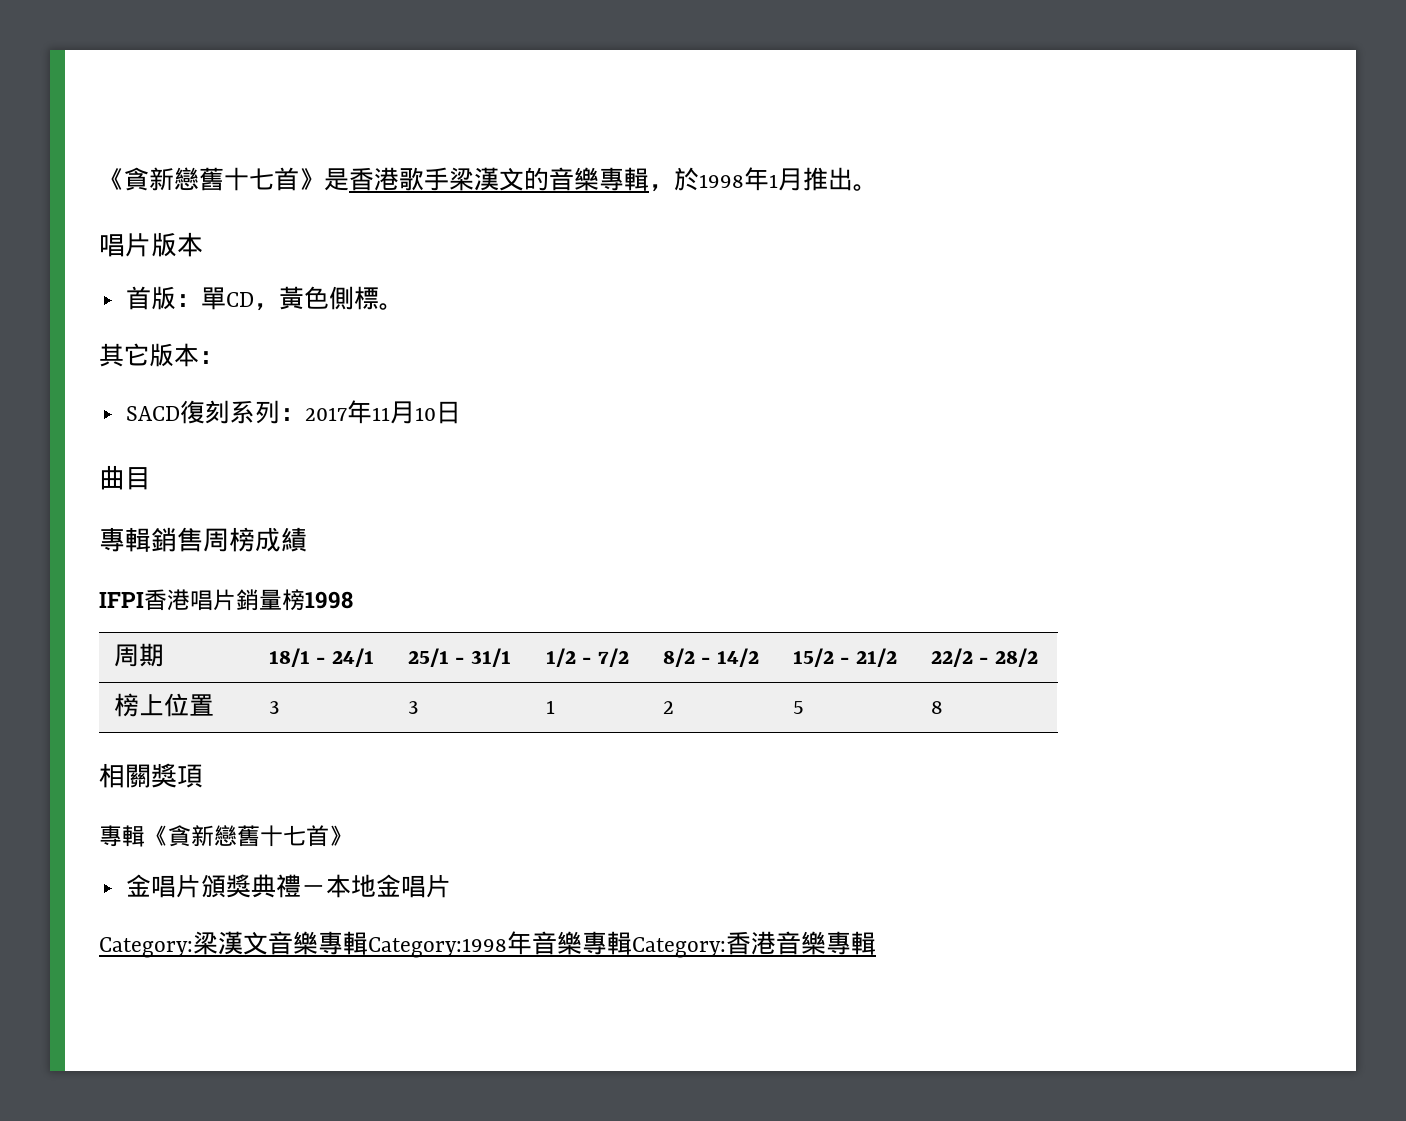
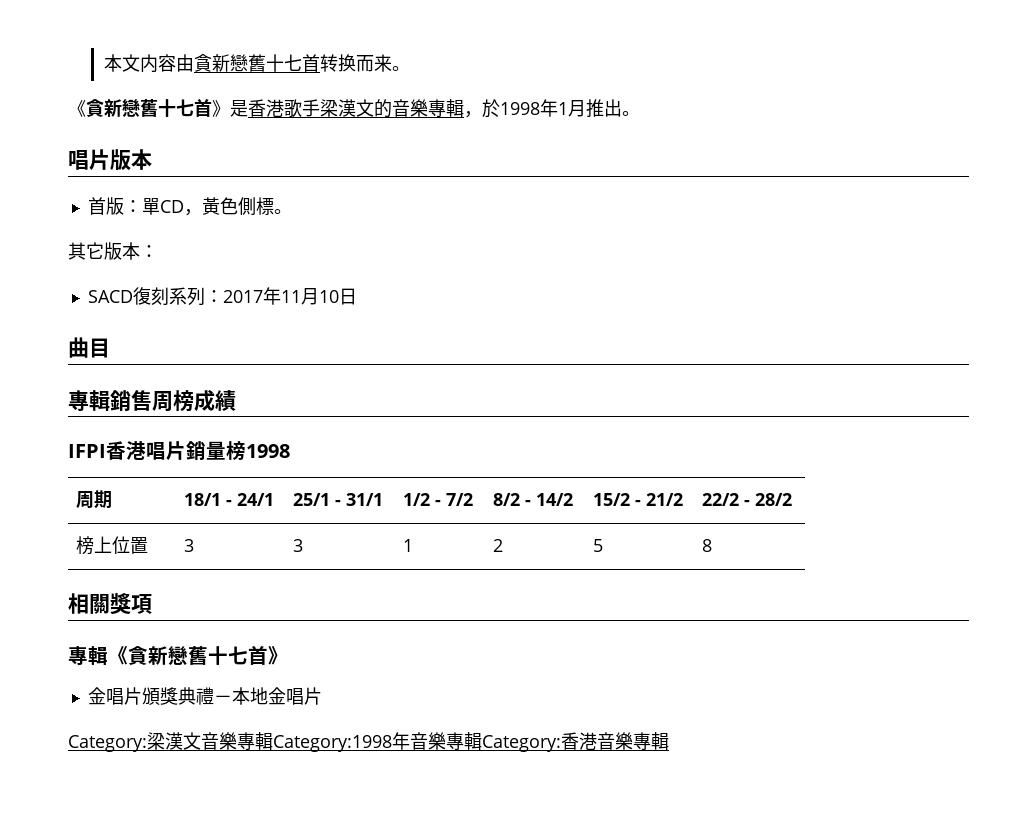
(99, 179) none -> [103,54,410,73] 本文内容由貪新戀舊十七首转换而来。 //

